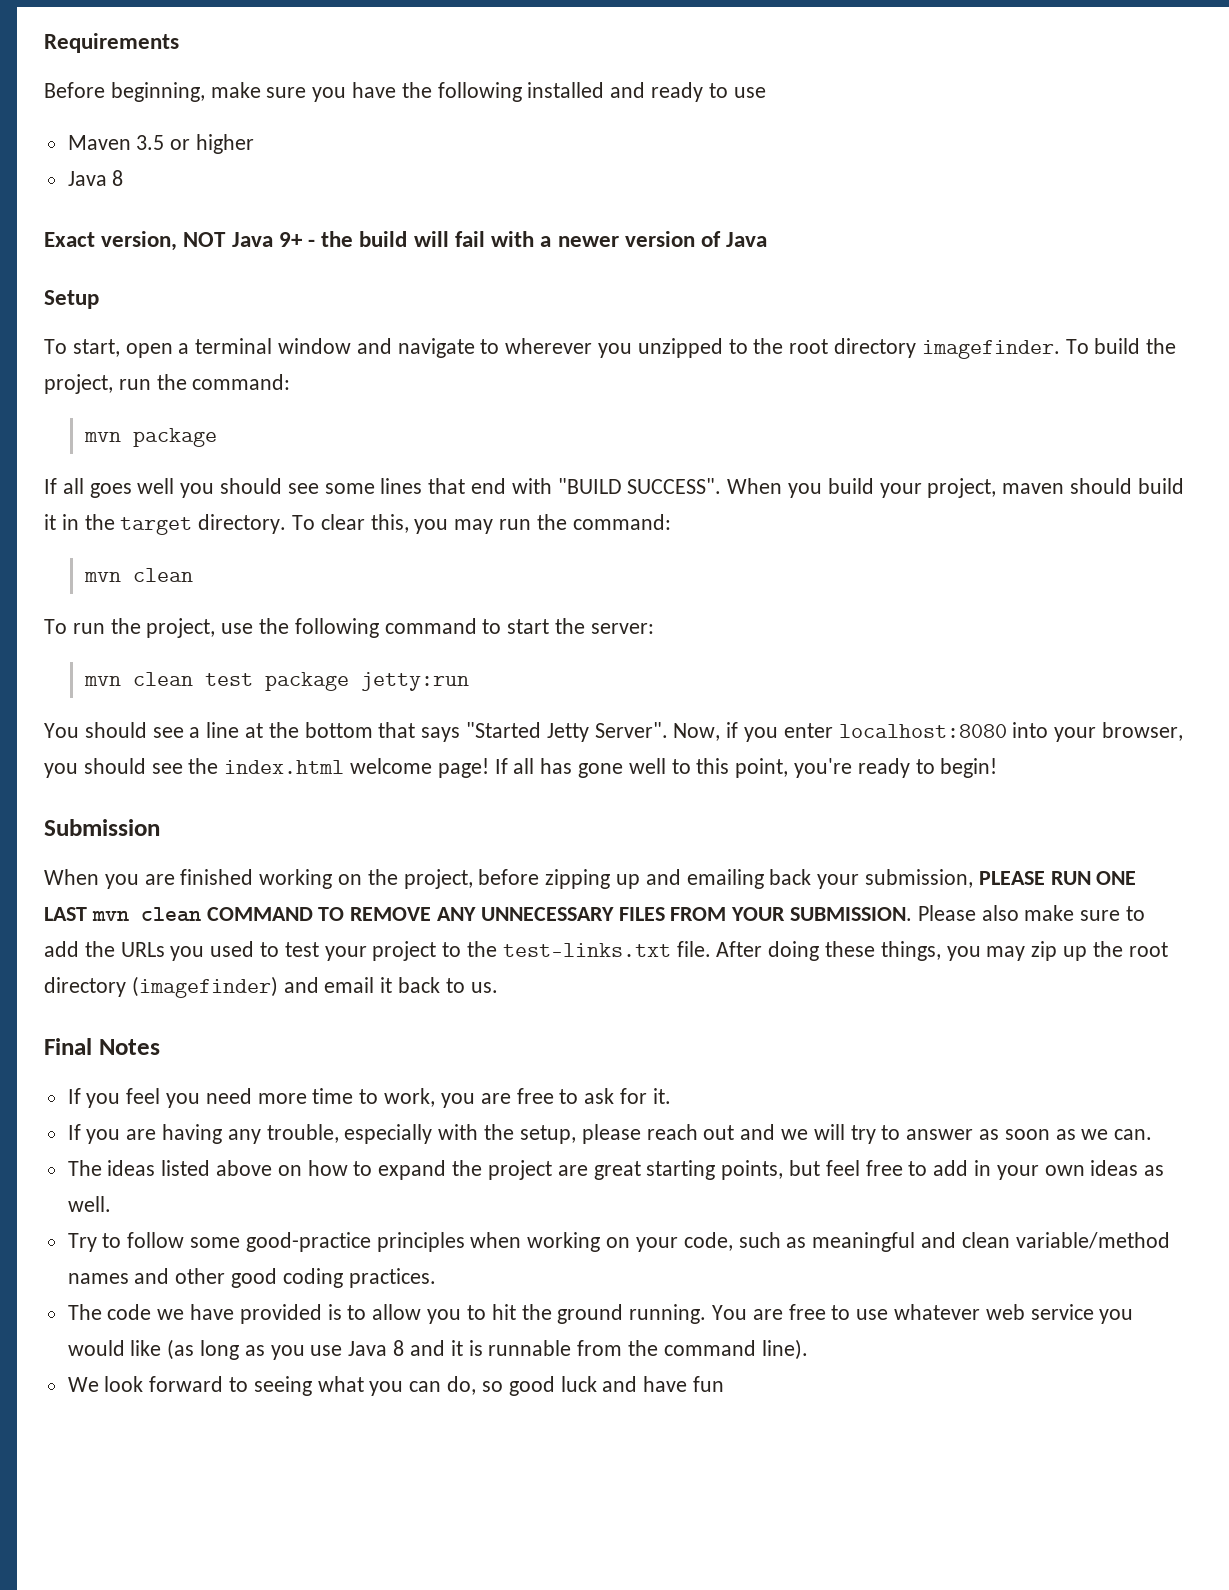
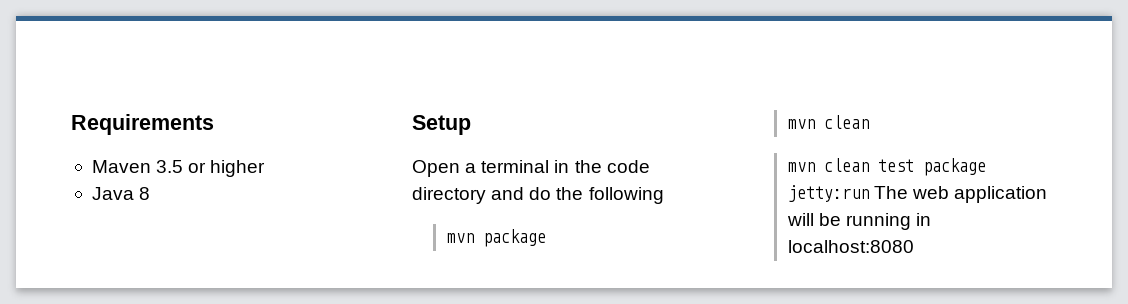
[44,82,766,102] // Before beginning, make sure you have the following installed and ready to use -> (214, 124) none
[44,231,768,251] [44,290,99,309] [44,338,1177,359] [44,374,291,394] [83,428,217,447] [44,478,1184,498] [44,514,671,535] [83,568,193,582] [44,618,654,638] Exact version, NOT Java 9+ - the build will fail with a newer version of Java // Setup // To start, open a terminal window and navigate to wherever you unzipped to the root directory imagefinder. To build the project, run the command: // mvn package // If all goes well you should see some lines that end with "BUILD SUCCESS". When you build your project, maven should build it in the target directory. To clear this, you may run the command: // mvn clean // To run the project, use the following command to start the server: -> [412,115,471,135] [412,160,650,177] [412,187,664,204] [446,229,546,247] [787,115,869,129] Setup // Open a terminal in the code directory and do the following // mvn package // mvn clean
[44,722,1184,742] [44,758,998,778] [44,819,160,836] [44,869,1137,889] [44,905,1146,922] [44,941,1168,961] [44,976,498,998] [44,1038,160,1055] [67,1088,671,1108] [67,1124,1153,1144] [67,1160,1165,1180] [67,1196,111,1212] [67,1232,1170,1252] [67,1268,436,1288] [67,1304,1134,1324] [67,1339,808,1360] [67,1376,724,1396] // You should see a line at the bottom that says "Started Jetty Server". Now, if you enter localhost:8080 into your browser, you should see the index.html welcome page! If all has gone well to this point, you're ready to begin! // Submission // When you are finished working on the project, before zipping up and emailing back your submission, PLEASE RUN ONE LAST mvn clean COMMAND TO REMOVE ANY UNNECESSARY FILES FROM YOUR SUBMISSION. Please also make sure to add the URLs you used to test your project to the test-links.txt file. After doing these things, you may zip up the root directory (imagefinder) and email it back to us. // Final Notes // If you feel you need more time to work, you are free to ask for it. // If you are having any trouble, especially with the setup, please reach out and we will try to answer as soon as we can. // The ideas listed above on how to expand the project are great starting points, but feel free to add in your own ideas as well. // Try to follow some good-practice principles when working on your code, such as meaningful and clean variable/method names and other good coding practices. // The code we have provided is to allow you to hit the ground running. You are free to use whatever web service you would like (as long as you use Java 8 and it is runnable from the command line). // We look forward to seeing what you can do, so good luck and have fun -> [873,186,1047,203] [786,213,931,230] [787,240,914,253] The web application will be running in localhost:8080

